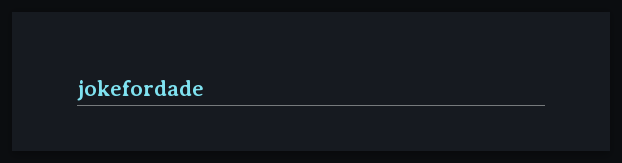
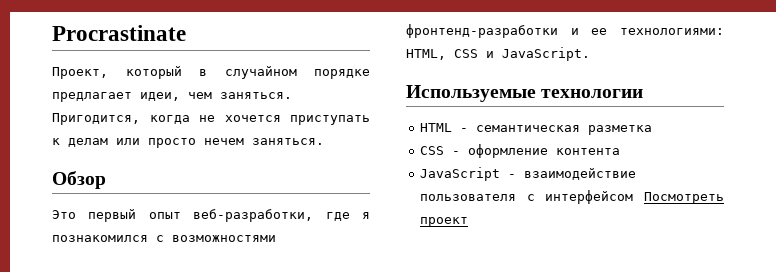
[77,80,204,101] jokefordade -> [52,25,186,41] [52,66,370,79] [52,92,292,102] [52,113,370,125] [52,138,324,148] [52,171,106,189] [52,209,370,222] [52,235,276,242] [406,24,724,38] [406,47,590,61] [406,85,644,102] [420,123,653,135] [420,144,621,158] [420,167,637,181] [420,190,724,204] [420,217,469,227] Procrastinate // Проект, который в случайном порядке предлагает идеи, чем заняться. Пригодится, когда не хочется приступать к делам или просто нечем заняться. // Обзор // Это первый опыт веб-разработки, где я познакомился с возможностями фронтенд-разработки и ее технологиями: HTML, CSS и JavaScript. // Используемые технологии // HTML - семантическая разметка // CSS - оформление контента // JavaScript - взаимодействие пользователя с интерфейсом Посмотреть проект

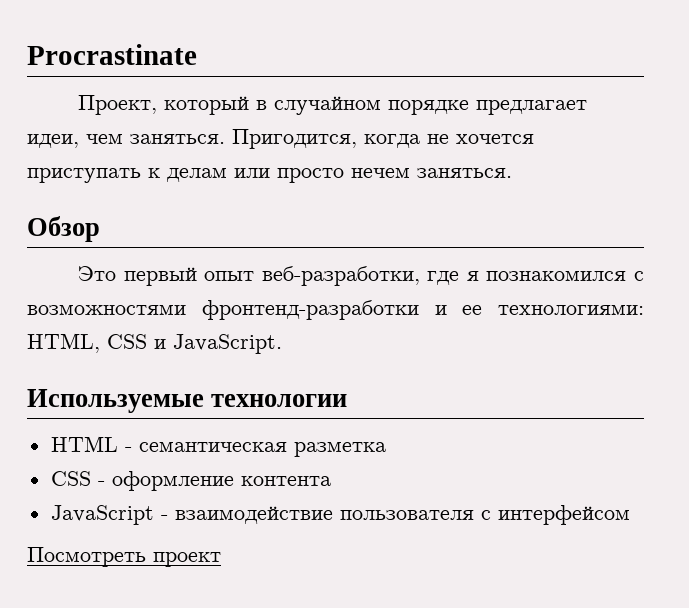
(634, 197) none -> (630, 515) //

